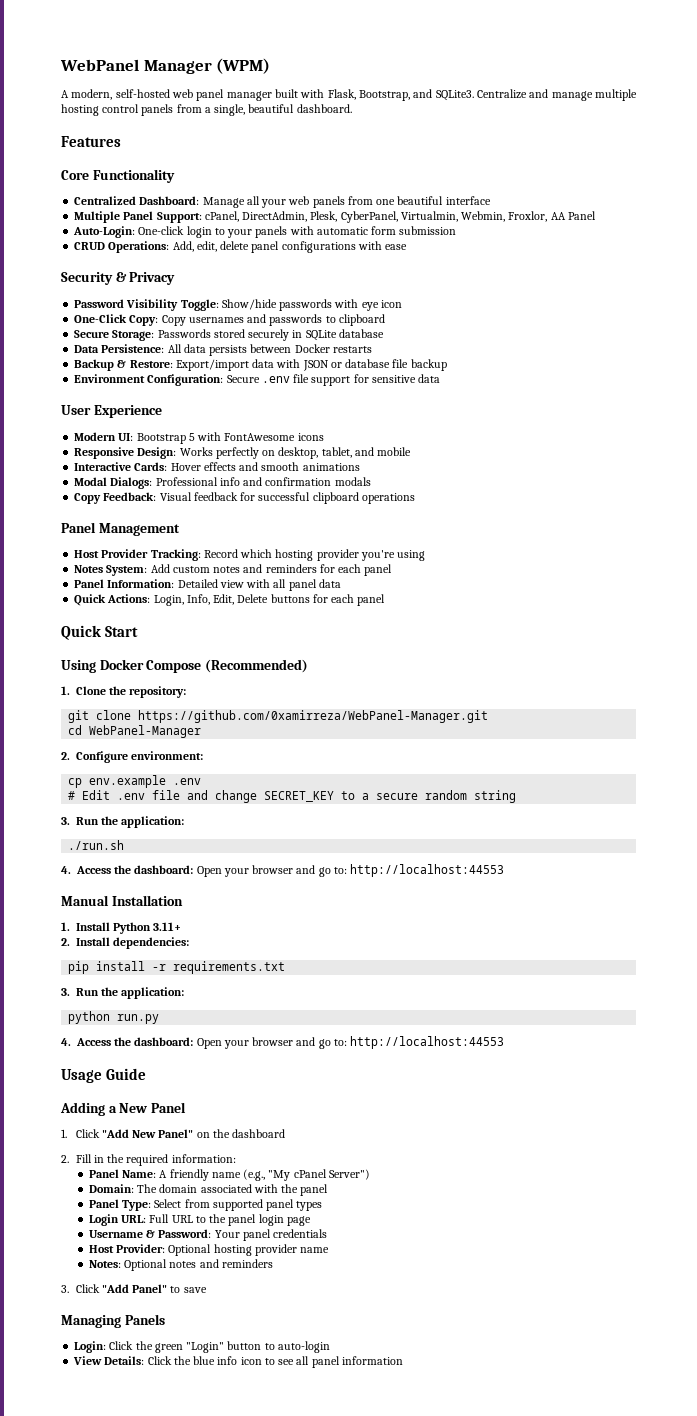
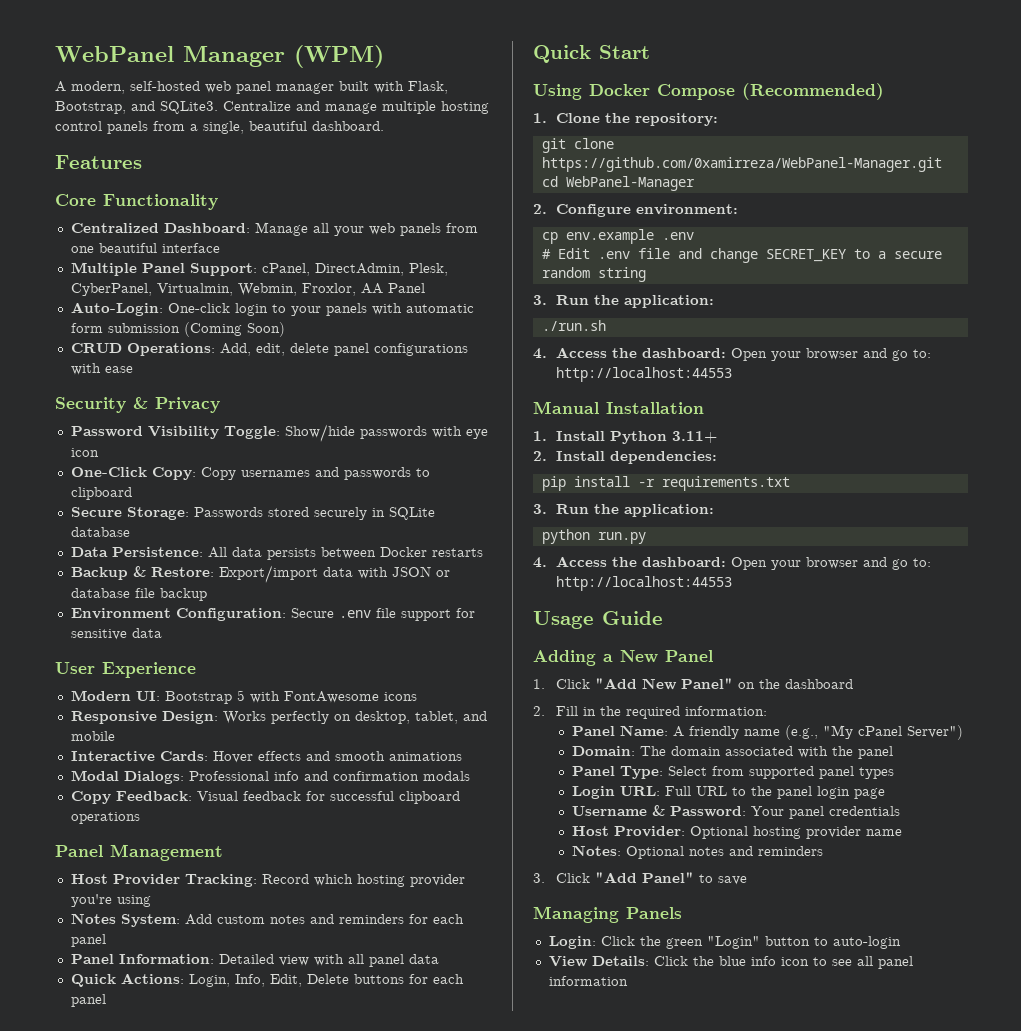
(457, 230) none -> [183,322,285,337] (Coming Soon)

